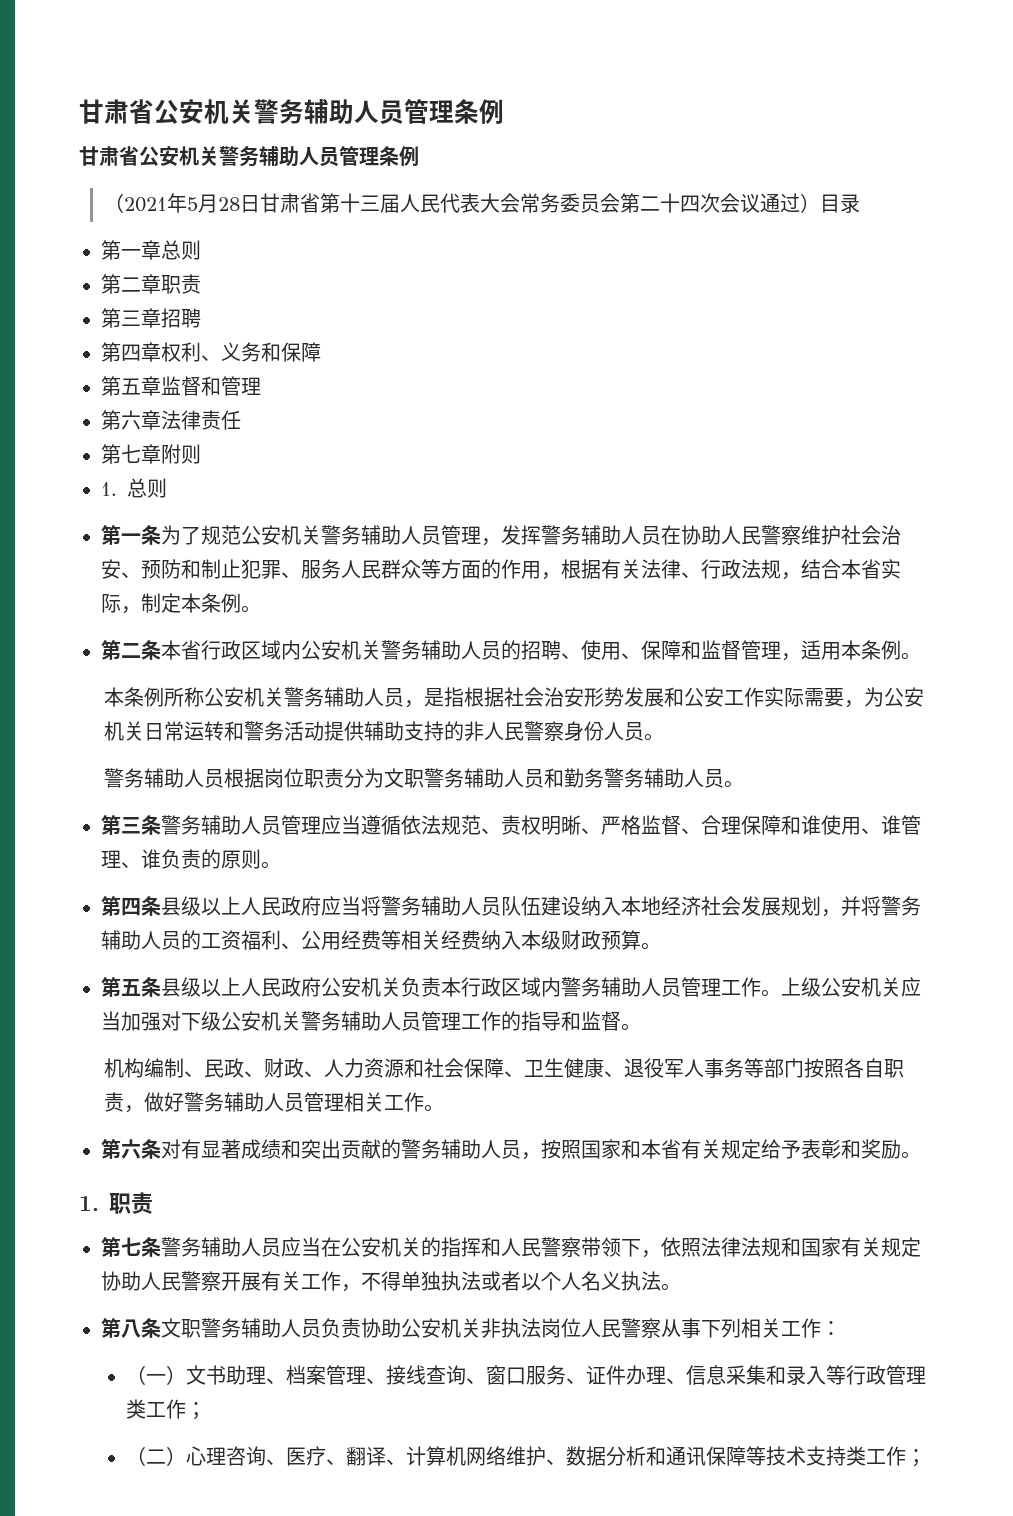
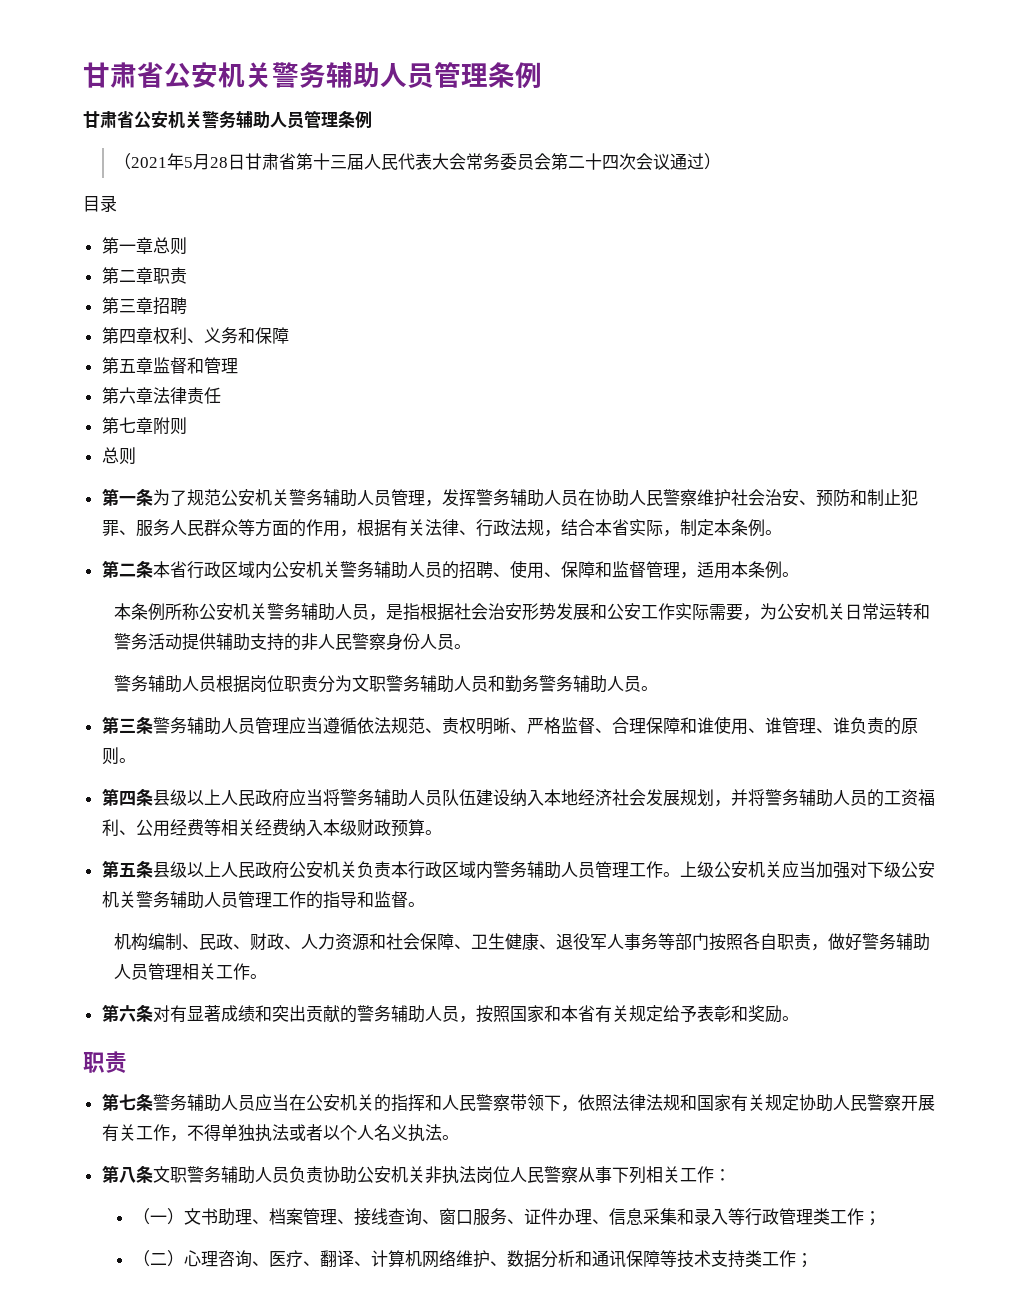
(820, 203) none -> (721, 161) //
[101,482,117,496] 1. -> (187, 426) none
[79,1196,99,1211] 1. -> (799, 1018) none

